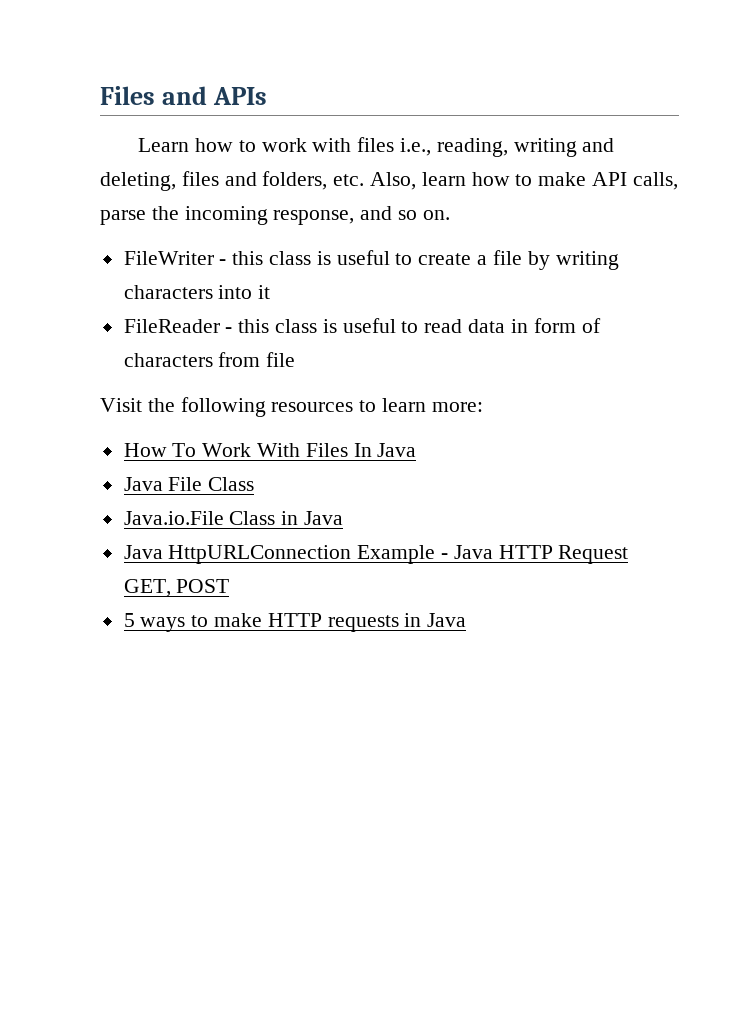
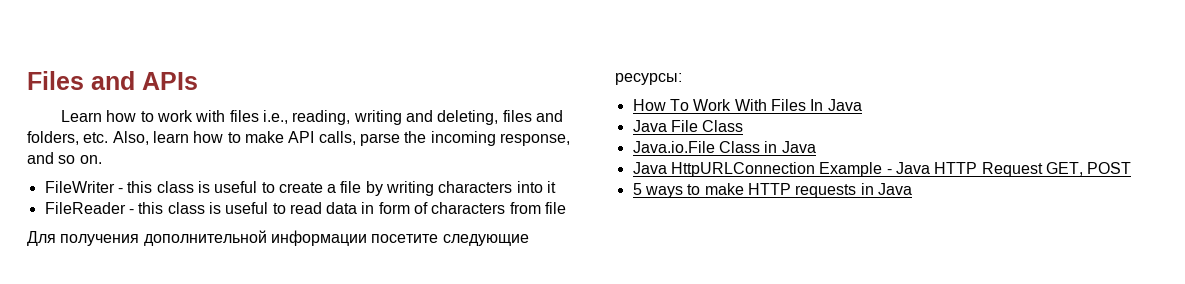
[100,397,483,417] Visit the following resources to learn more: -> [27,230,529,246] [615,73,682,85] Для получения дополнительной информации посетите следующие ресурсы:

